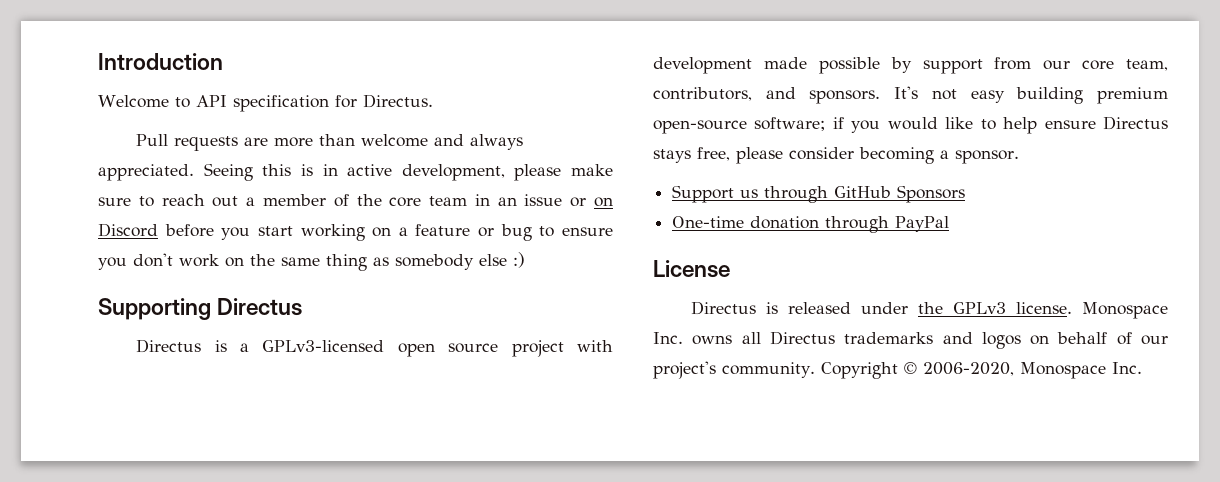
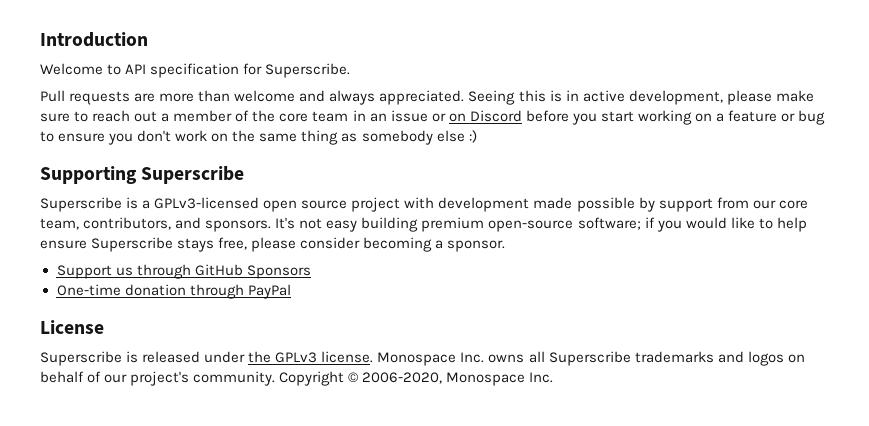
[362,94,433,108] Directus. -> [265,63,351,78] Superscribe.
[217,298,303,316] [136,339,202,353] Directus // Directus -> [141,166,245,184] [40,197,122,212] Superscribe // Superscribe
[1103,116,1168,130] Directus -> [91,237,174,252] Superscribe
[691,301,757,315] Directus -> [40,351,122,366] Superscribe
[769,331,835,345] Directus -> [548,351,631,366] Superscribe

